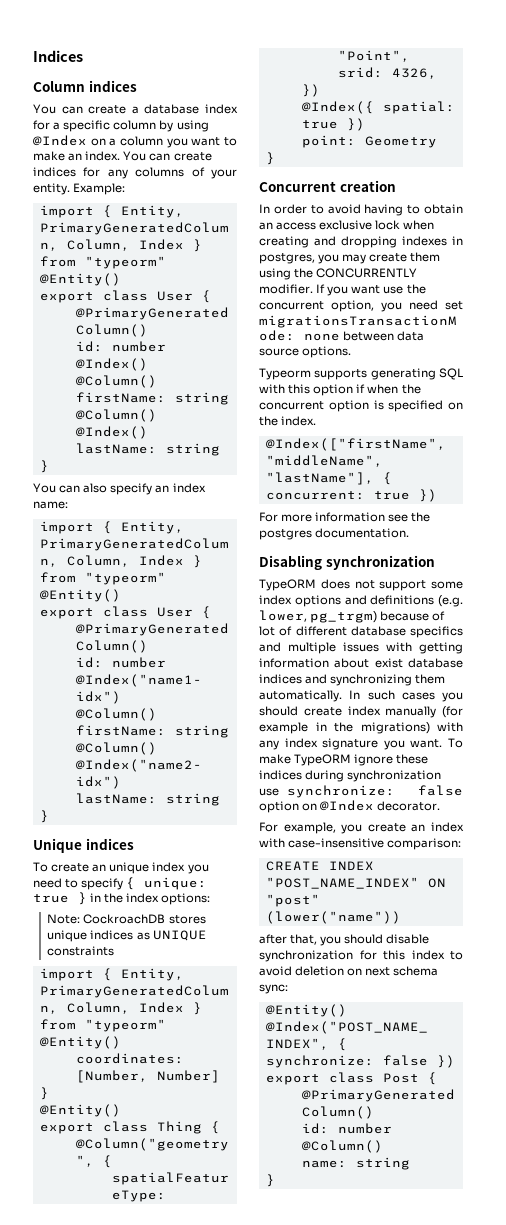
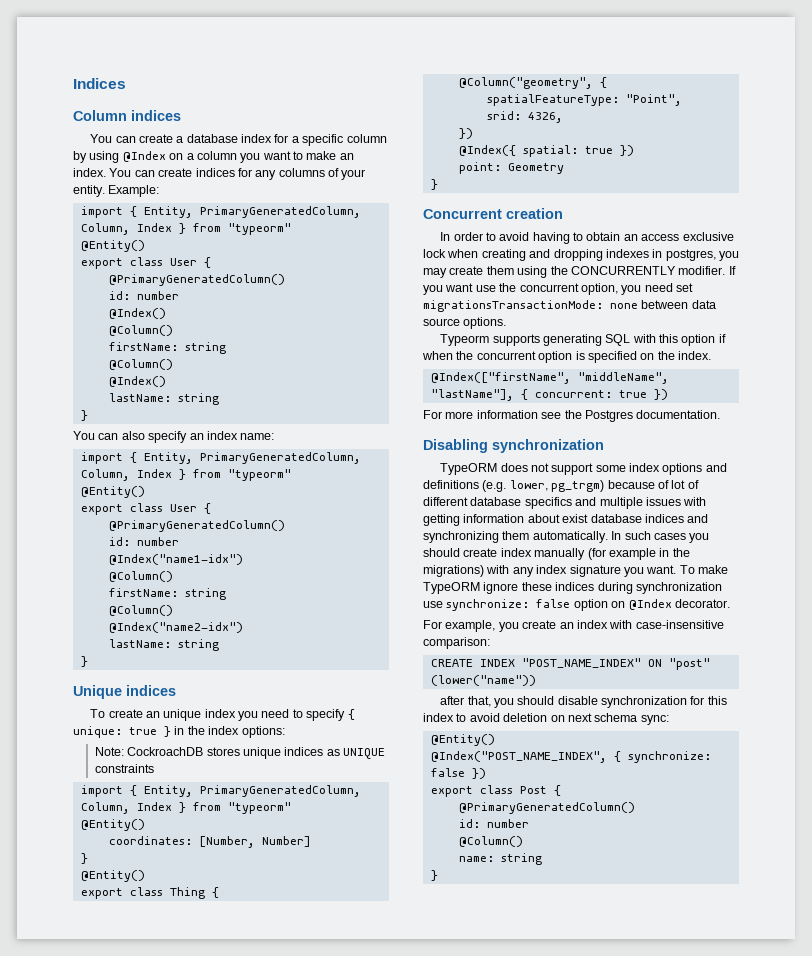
[259,529,312,540] postgres -> [584,410,633,422] Postgres

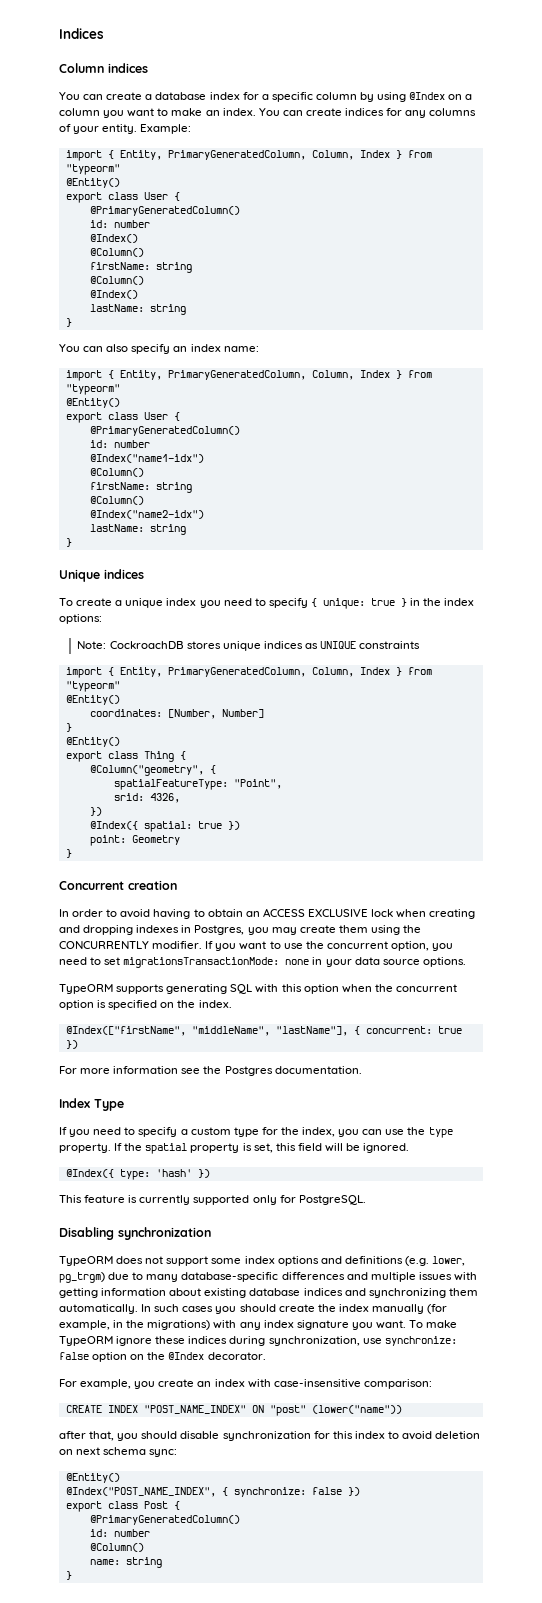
[145,711,160,718] an -> [115,600,123,606] a
[641,232,734,241] access exclusive -> [262,908,368,917] ACCESS EXCLUSIVE
[665,249,716,261] postgres, -> [194,925,245,935] Postgres,
(474, 287) none -> [269,941,281,949] to
(673, 287) none -> [90,957,102,965] to
[641,300,689,309] between -> [312,957,352,967] in your
[440,334,490,346] Typeorm -> [59,984,113,994] TypeORM
[718,334,726,343] if -> (339, 989) none
(721, 414) none -> [59,1098,124,1111] [59,1127,453,1138] [59,1143,410,1154] [65,1169,210,1180] [59,1195,366,1205] // Index Type // If you need to specify a custom type for the index, you can use the type property. If the spatial property is set, this field will be ignored. // @Index({ type: 'hash' }) // This feature is currently supported only for PostgreSQL.
[607,480,699,489] [423,497,572,509] because of lot of different database specifics -> [108,1272,345,1282] due to many database-specific differences
[562,514,589,523] exist -> [204,1288,247,1298] existing
(498, 552) none -> [317,1304,336,1312] the
[608,548,656,560] example -> [59,1320,110,1330] example,
[635,582,722,594] synchronization -> [268,1336,360,1346] synchronization,
(626, 604) none -> [147,1352,166,1360] the

